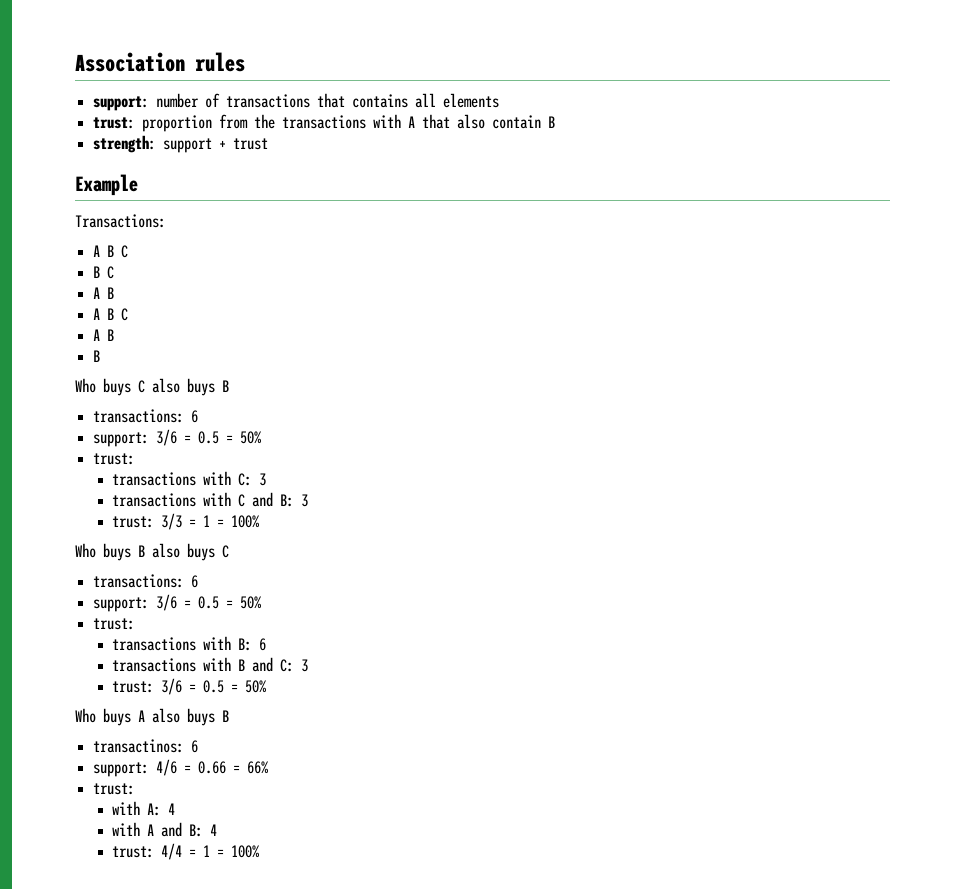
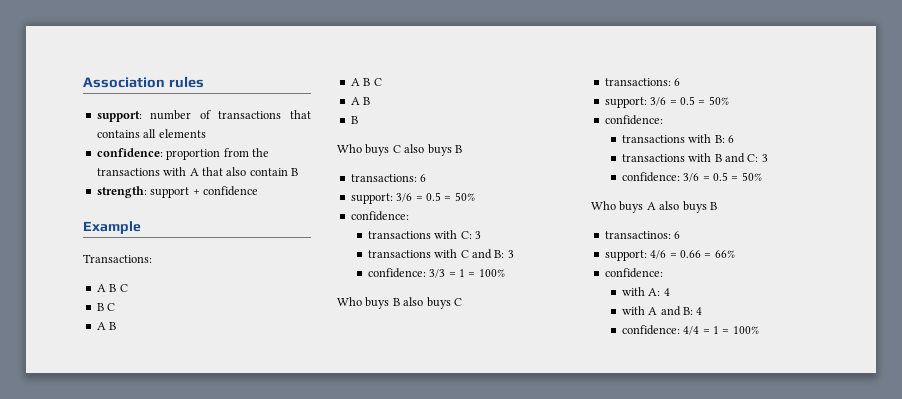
[93,117,136,129] trust: -> [96,148,163,157] confidence:
[233,138,269,150] trust -> [202,186,258,196] confidence
[93,453,136,465] trust: -> [350,211,409,221] confidence:
[112,516,155,528] trust: -> [367,268,426,278] confidence:
[93,618,136,630] trust: -> [604,115,663,125] confidence:
[112,681,155,693] trust: -> [621,172,680,182] confidence:
[93,783,136,795] trust: -> [604,268,663,278] confidence:
[112,846,155,858] trust: -> [621,325,680,335] confidence:

